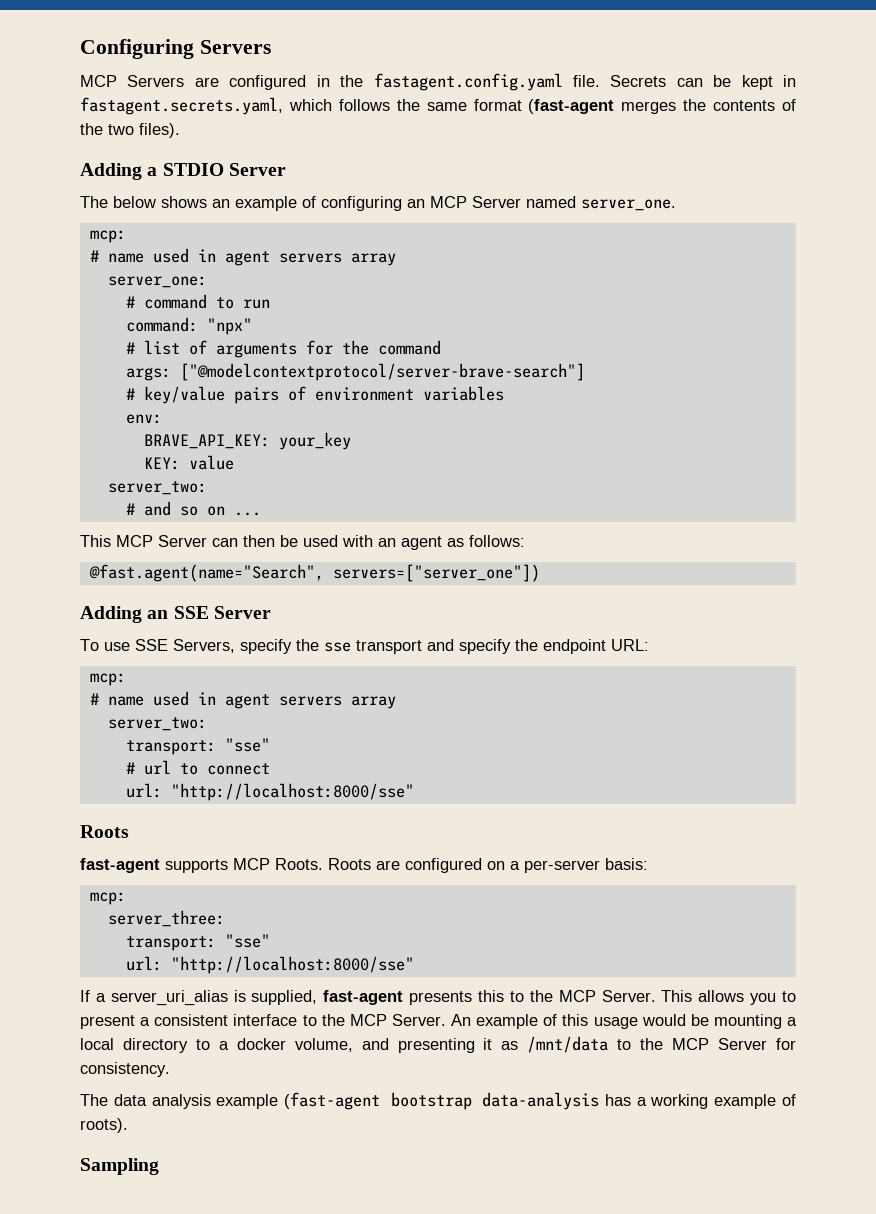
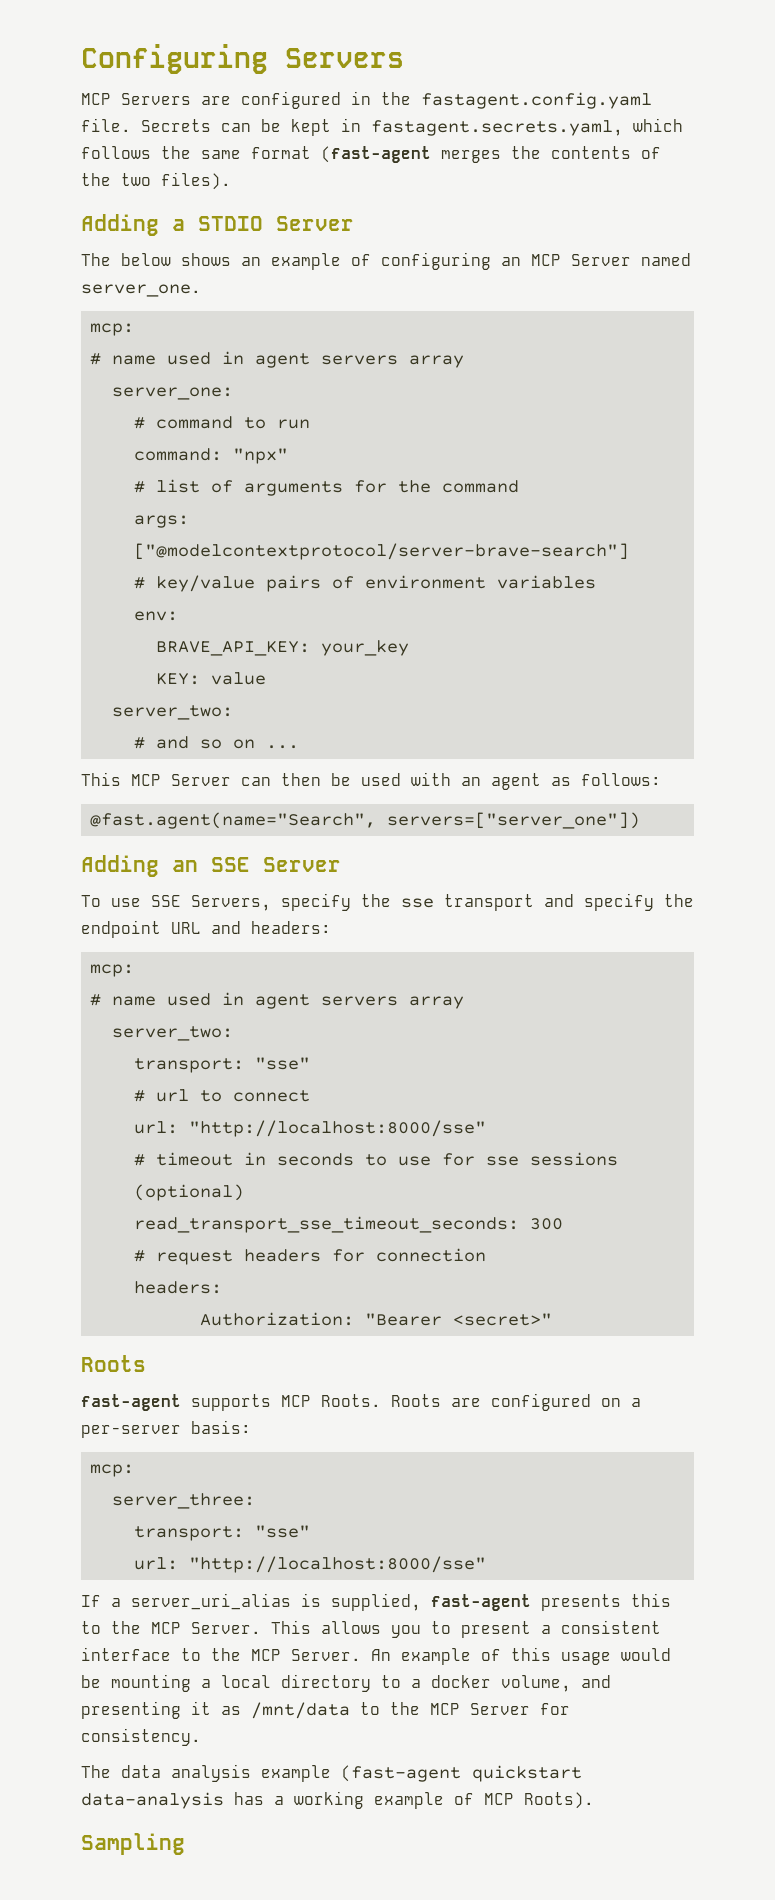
[611,639,649,651] URL: -> [171,921,331,934] URL and headers:
(414, 792) none -> [134,1152,619,1166] [134,1184,245,1201] [134,1216,564,1233] [134,1248,487,1265] [134,1281,223,1294] [200,1312,553,1326] // # timeout in seconds to use for sse sessions (optional) // read_transport_sse_timeout_seconds: 300 // # request headers for connection // headers: // Authorization: "Bearer <secret>"
[390,1092,472,1110] bootstrap -> [472,1765,582,1782] quickstart
[80,1118,128,1133] roots). -> [484,1792,594,1809] MCP Roots).

